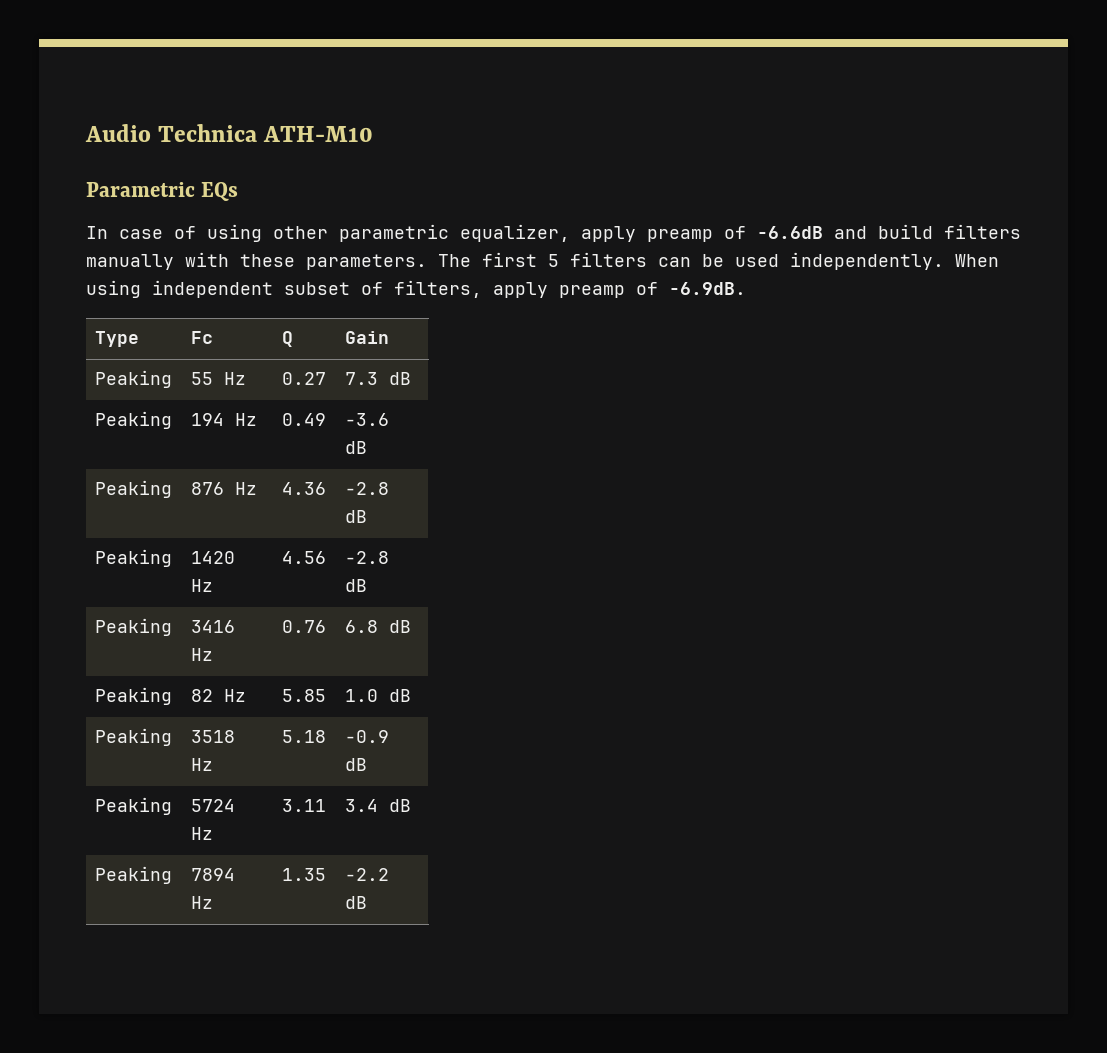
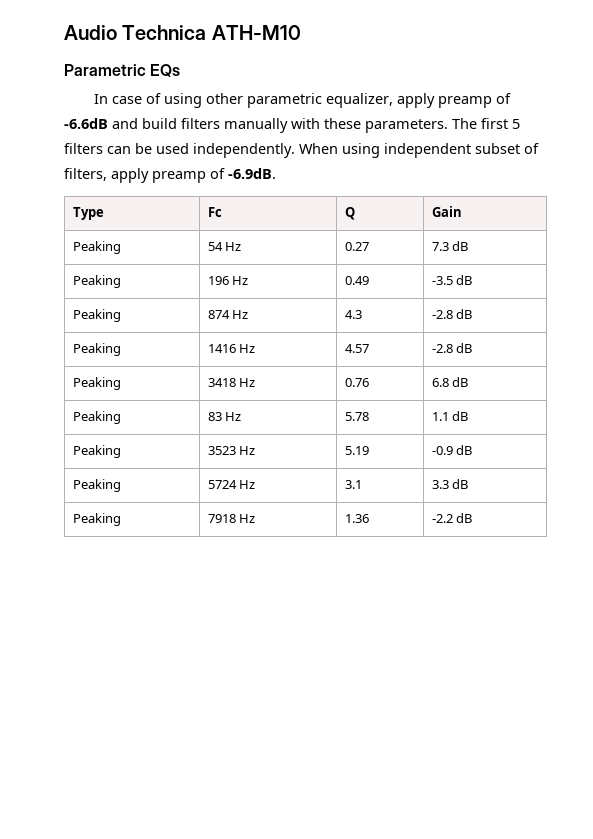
[191,372,214,385] 55 -> [207,242,223,251] 54
[191,413,225,426] 194 -> [207,276,229,285] 196
[345,413,390,426] [345,441,368,454] [95,480,173,498] [191,482,258,495] [282,482,327,495] [345,482,390,495] [345,510,368,523] [95,549,173,567] [191,551,236,564] [191,579,214,592] [282,551,327,564] [345,551,390,564] [345,579,368,592] [95,618,173,636] [191,620,236,633] -3.6 dB // Peaking | 876 Hz | 4.36 | -2.8 dB // Peaking | 1420 Hz | 4.56 | -2.8 dB // Peaking | 3416 -> [431,275,473,285] [72,309,121,322] [207,310,249,319] [344,310,362,319] [431,309,473,319] [72,343,121,356] [207,344,256,353] [344,344,369,353] [431,343,473,353] [72,377,121,390] [207,378,236,387] -3.5 dB // Peaking | 874 Hz | 4.3 | -2.8 dB // Peaking | 1416 Hz | 4.57 | -2.8 dB // Peaking | 3418
[191,689,247,702] [282,689,327,702] [345,689,412,702] [95,728,173,746] [191,730,236,743] [191,758,214,771] [282,730,327,743] 82 Hz | 5.85 | 1.0 dB // Peaking | 3518 Hz | 5.18 -> [207,412,242,421] [344,412,369,421] [431,411,469,421] [72,445,121,458] [207,446,256,455] [344,446,369,455] 83 Hz | 5.78 | 1.1 dB // Peaking | 3523 Hz | 5.19
[282,799,327,812] [345,799,412,812] [95,866,173,884] [191,868,236,881] [191,896,214,909] [282,868,327,881] 3.11 | 3.4 dB // Peaking | 7894 Hz | 1.35 -> [344,480,362,489] [431,479,469,489] [72,513,121,526] [207,514,256,523] [344,514,369,523] 3.1 | 3.3 dB // Peaking | 7918 Hz | 1.36

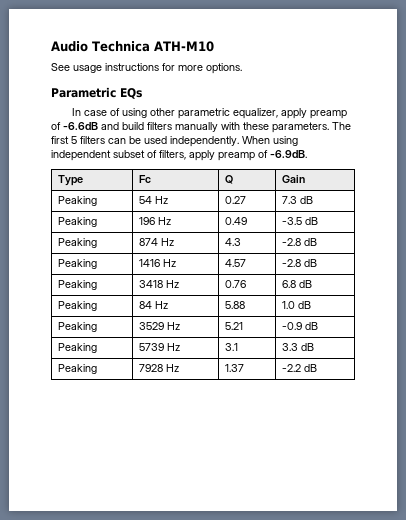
(301, 32) none -> [51,63,242,74] // See usage instructions for more options.
[207,412,242,421] [344,412,369,421] [431,411,469,421] [72,445,121,458] [207,446,256,455] [344,446,369,455] 83 Hz | 5.78 | 1.1 dB // Peaking | 3523 Hz | 5.19 -> [139,301,169,309] [225,301,246,309] [282,301,312,309] [58,322,98,332] [139,322,181,330] [225,322,244,330] 84 Hz | 5.88 | 1.0 dB // Peaking | 3529 Hz | 5.21
[207,480,237,489] 5724 -> [139,343,165,351] 5739
[207,514,256,523] [344,514,369,523] 7918 Hz | 1.36 -> [139,364,180,372] [225,364,245,372] 7928 Hz | 1.37

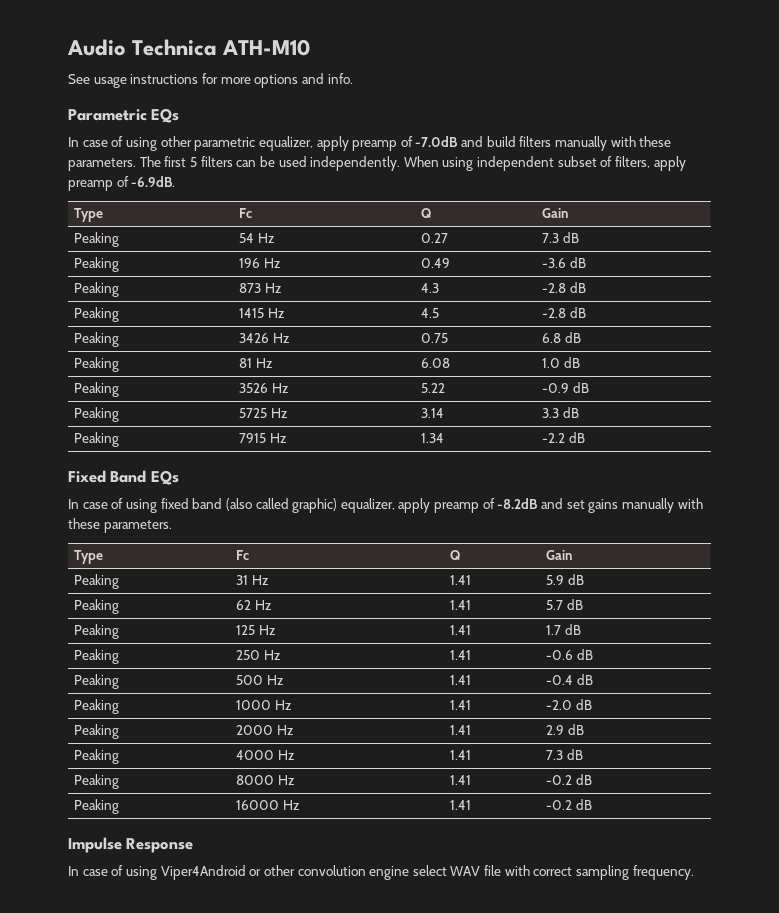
[206,63,242,74] options. -> [254,73,353,88] options and info.
[63,122,98,130] -6.6dB -> [415,136,459,147] -7.0dB
[282,217,319,225] [58,238,98,248] [139,238,159,246] -3.5 dB // Peaking | 874 -> [542,257,586,268] [74,282,120,297] [239,283,262,293] -3.6 dB // Peaking | 873
[139,259,177,267] [225,259,247,267] [282,259,318,267] [58,280,98,290] [139,280,180,288] [225,280,247,288] 1416 Hz | 4.57 | -2.8 dB // Peaking | 3418 Hz | 0.76 -> [239,308,285,318] [421,308,440,318] [542,307,586,318] [74,332,120,347] [239,333,290,343] [421,333,449,343] 1415 Hz | 4.5 | -2.8 dB // Peaking | 3426 Hz | 0.75
[139,301,169,309] [225,301,246,309] 84 Hz | 5.88 -> [239,358,273,368] [421,358,451,368] 81 Hz | 6.08
[139,322,181,330] [225,322,244,330] 3529 Hz | 5.21 -> [239,383,289,393] [421,383,446,393] 3526 Hz | 5.22
[139,343,181,351] [225,343,239,351] 5739 Hz | 3.1 -> [239,408,288,418] [421,408,445,418] 5725 Hz | 3.14
[139,364,180,372] [225,364,245,372] 7928 Hz | 1.37 -> [239,433,287,443] [421,433,445,443] 7915 Hz | 1.34
(318, 368) none -> [68,470,179,485] [68,498,703,513] [68,518,172,533] [74,550,104,564] [236,550,250,560] [450,550,461,560] [546,550,573,560] [74,574,120,589] [236,575,269,585] [450,575,472,585] [546,574,584,585] [74,599,120,614] [236,600,272,610] [450,600,472,610] [546,599,583,610] [74,624,120,639] [236,625,276,635] [450,625,472,635] [546,624,581,635] [74,649,120,664] [236,650,281,660] [450,650,472,660] [546,649,593,660] [74,674,120,689] [236,675,284,685] [450,675,472,685] [546,674,593,685] [74,699,120,714] [236,700,292,710] [450,700,472,710] [546,699,592,710] [74,724,120,739] [236,725,294,735] [450,725,472,735] [546,724,584,735] [74,749,120,764] [236,750,295,760] [450,750,472,760] [546,749,583,760] [74,774,120,789] [236,775,295,785] [450,775,472,785] [546,774,592,785] [74,799,120,814] [236,800,300,810] [450,800,472,810] [546,799,592,810] [68,837,194,853] [68,865,694,880] // Fixed Band EQs // In case of using fixed band (also called graphic) equalizer, apply preamp of -8.2dB and set gains manually with these parameters. // Type | Fc | Q | Gain // Peaking | 31 Hz | 1.41 | 5.9 dB // Peaking | 62 Hz | 1.41 | 5.7 dB // Peaking | 125 Hz | 1.41 | 1.7 dB // Peaking | 250 Hz | 1.41 | -0.6 dB // Peaking | 500 Hz | 1.41 | -0.4 dB // Peaking | 1000 Hz | 1.41 | -2.0 dB // Peaking | 2000 Hz | 1.41 | 2.9 dB // Peaking | 4000 Hz | 1.41 | 7.3 dB // Peaking | 8000 Hz | 1.41 | -0.2 dB // Peaking | 16000 Hz | 1.41 | -0.2 dB // Impulse Response // In case of using Viper4Android or other convolution engine select WAV file with correct sampling frequency.

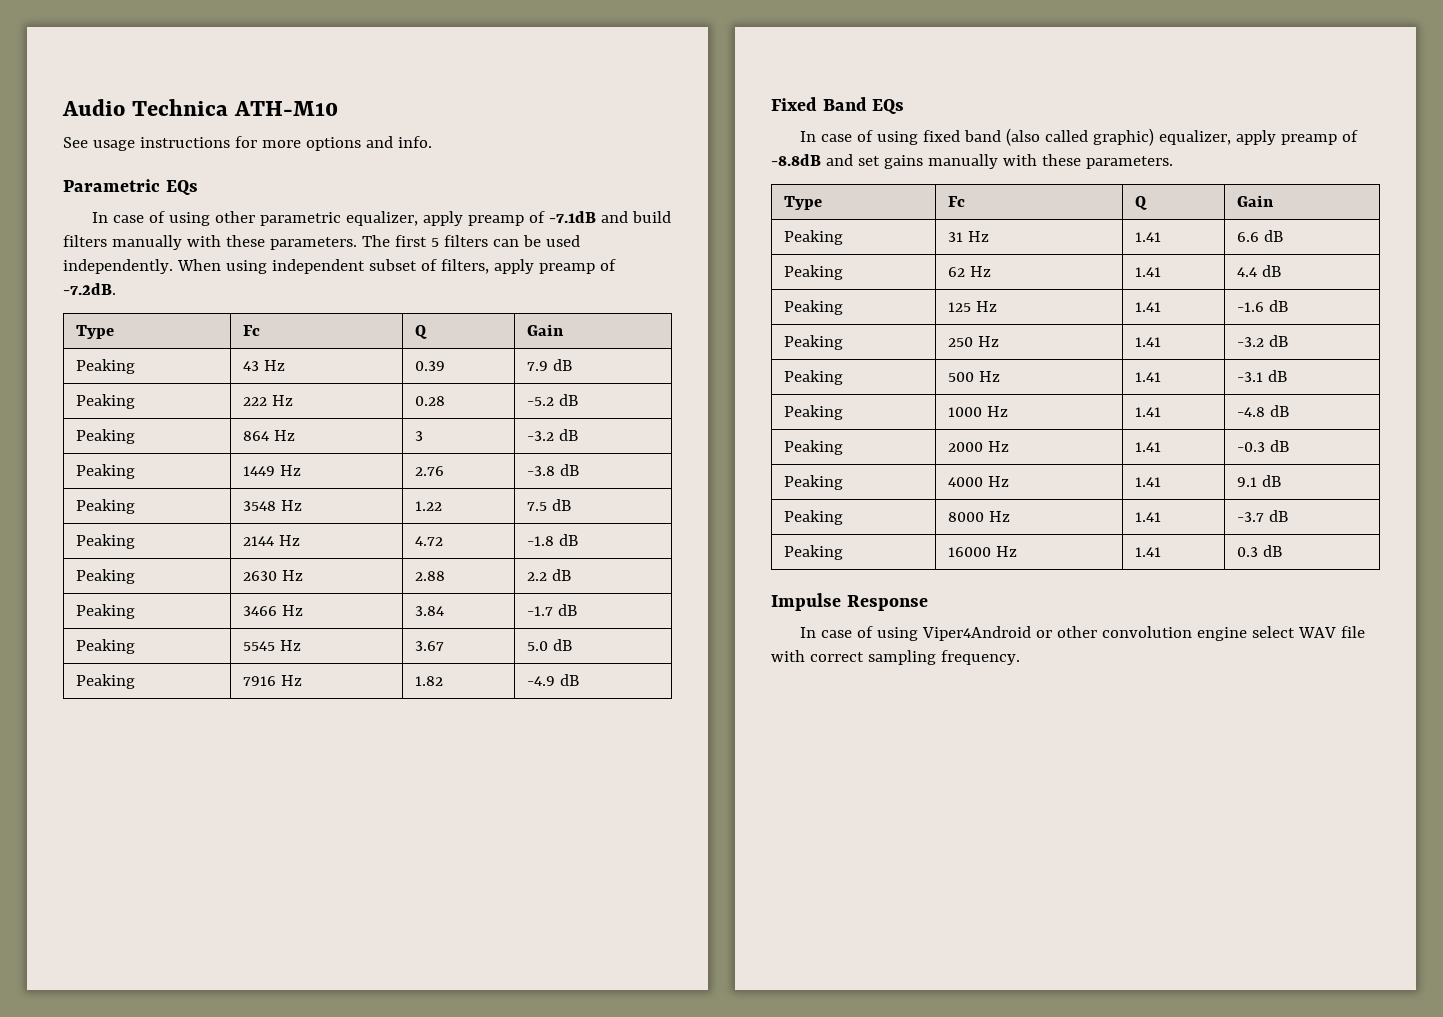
[415,136,459,147] -7.0dB -> [549,211,597,223] -7.1dB
[131,176,176,187] [74,208,104,222] [239,208,253,218] [421,208,432,218] [542,208,569,218] [74,232,120,247] [239,233,275,243] [421,233,449,243] [542,232,579,243] [74,257,120,272] [239,258,281,268] [421,258,451,268] [542,257,586,268] [74,282,120,297] [239,283,282,293] [421,283,440,293] [542,282,586,293] [74,307,120,322] [239,308,285,318] [421,308,440,318] [542,307,586,318] [74,332,120,347] [239,333,290,343] [421,333,449,343] [542,332,581,343] [74,357,120,372] [239,358,273,368] [421,358,451,368] [542,357,580,368] [74,382,120,397] [239,383,289,393] [421,383,446,393] [542,382,589,393] [74,407,120,422] [239,408,288,418] [421,408,445,418] [542,407,579,418] [74,432,120,447] [239,433,287,443] [421,433,445,443] [542,433,566,443] -6.9dB. // Type | Fc | Q | Gain // Peaking | 54 Hz | 0.27 | 7.3 dB // Peaking | 196 Hz | 0.49 | -3.6 dB // Peaking | 873 Hz | 4.3 | -2.8 dB // Peaking | 1415 Hz | 4.5 | -2.8 dB // Peaking | 3426 Hz | 0.75 | 6.8 dB // Peaking | 81 Hz | 6.08 | 1.0 dB // Peaking | 3526 Hz | 5.22 | -0.9 dB // Peaking | 5725 Hz | 3.14 | 3.3 dB // Peaking | 7915 Hz | 1.34 | -2.2 -> [63,283,116,295] [76,325,115,339] [243,325,261,336] [415,325,428,339] [527,324,565,336] [76,359,136,374] [243,360,286,371] [415,361,446,371] [527,359,573,371] [76,394,136,409] [243,395,294,406] [415,396,446,406] [527,394,579,406] [76,429,136,444] [243,430,296,441] [415,431,424,441] [527,429,579,441] [76,464,136,479] [243,465,302,476] [415,466,445,476] [527,464,580,476] [76,499,136,514] [243,500,303,511] [415,501,443,511] [527,499,572,511] [76,534,136,549] [243,535,301,546] [415,536,444,546] [527,534,579,546] [76,569,136,584] [243,570,304,581] [415,571,446,581] [527,569,572,581] [76,604,136,619] [243,605,304,616] [415,606,445,616] [527,604,578,616] [76,639,136,654] [243,640,302,651] [415,641,445,651] [527,639,573,651] [76,674,136,689] [243,675,303,686] [415,676,444,686] [527,676,556,686] -7.2dB. // Type | Fc | Q | Gain // Peaking | 43 Hz | 0.39 | 7.9 dB // Peaking | 222 Hz | 0.28 | -5.2 dB // Peaking | 864 Hz | 3 | -3.2 dB // Peaking | 1449 Hz | 2.76 | -3.8 dB // Peaking | 3548 Hz | 1.22 | 7.5 dB // Peaking | 2144 Hz | 4.72 | -1.8 dB // Peaking | 2630 Hz | 2.88 | 2.2 dB // Peaking | 3466 Hz | 3.84 | -1.7 dB // Peaking | 5545 Hz | 3.67 | 5.0 dB // Peaking | 7916 Hz | 1.82 | -4.9
[497,498,539,509] -8.2dB -> [771,154,821,166] -8.8dB
[546,575,565,585] 5.9 -> [1237,232,1260,242] 6.6
[546,600,564,610] 5.7 -> [1237,267,1258,277] 4.4
[546,625,562,635] 1.7 -> [1237,302,1265,312] -1.6
[546,650,574,660] -0.6 -> [1237,337,1265,347] -3.2
[546,675,574,685] -0.4 -> [1237,372,1264,382] -3.1
[546,700,573,710] -2.0 -> [1237,407,1266,417] -4.8
[546,725,565,735] 2.9 -> [1237,442,1266,452] -0.3
[546,750,564,760] 7.3 -> [1237,477,1258,487] 9.1
[546,775,573,785] -0.2 -> [1237,512,1265,522] -3.7
[546,800,573,810] -0.2 -> [1237,547,1259,557] 0.3

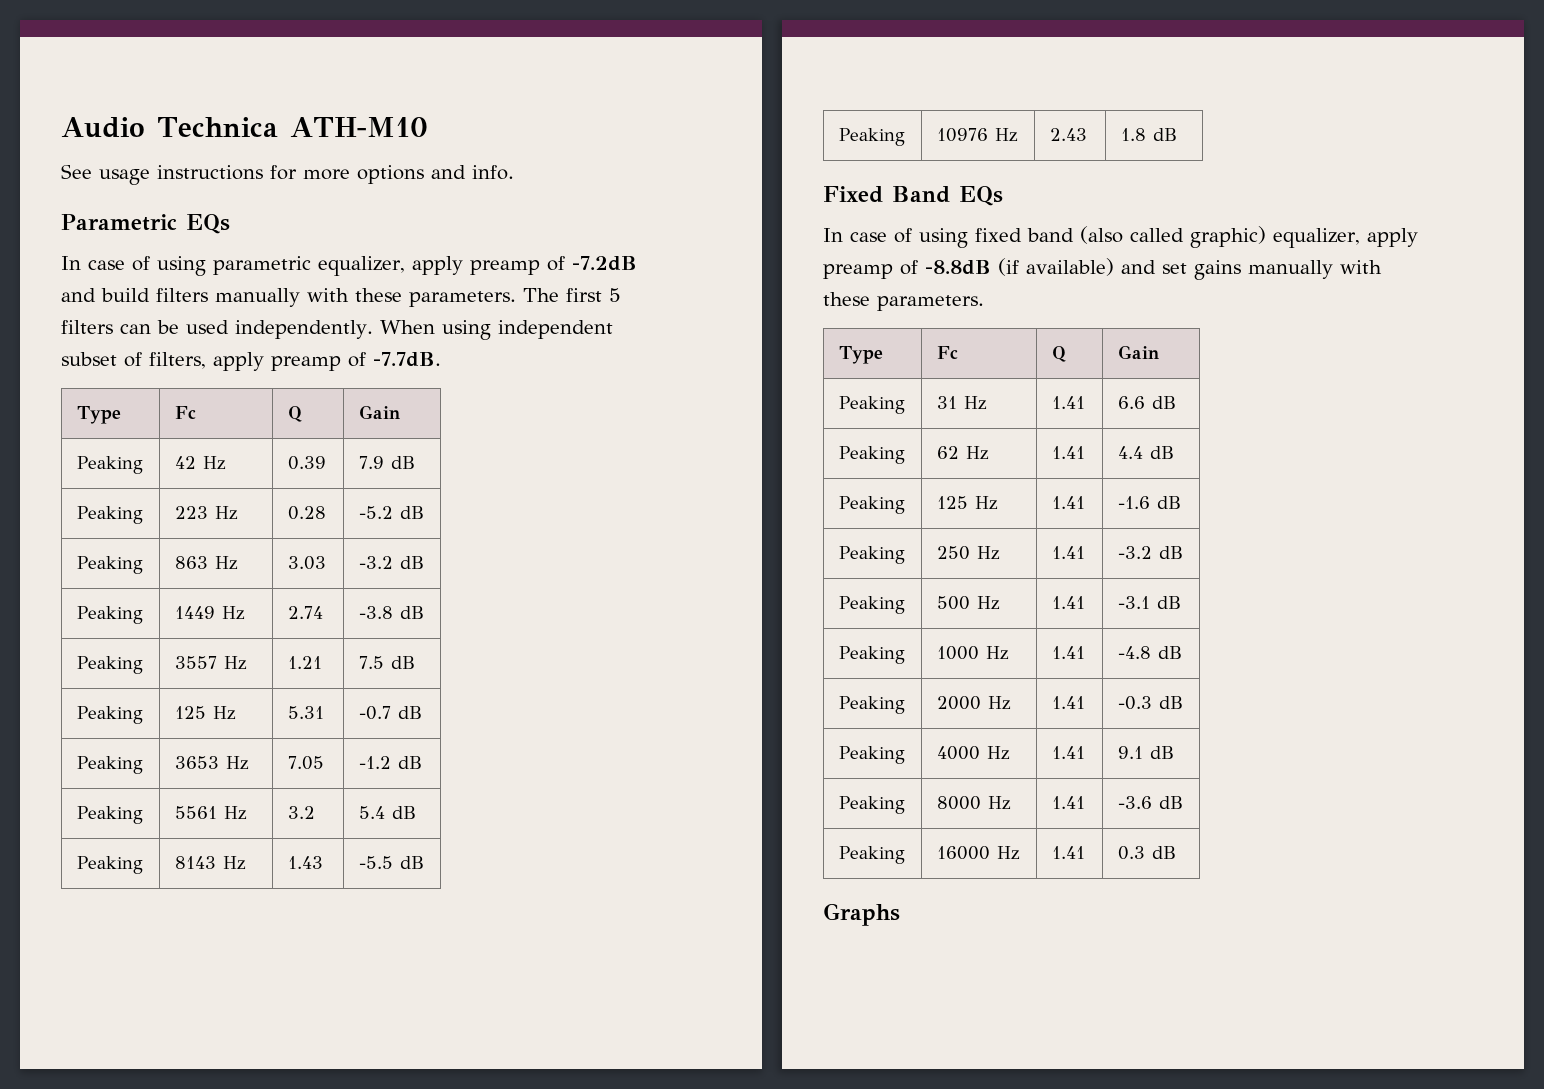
[215,211,256,223] other -> (206, 266) none
[549,211,597,223] -7.1dB -> [571,256,637,271] -7.2dB
[63,283,116,295] [76,325,115,339] [243,325,261,336] [415,325,428,339] [527,324,565,336] [76,359,136,374] [243,361,260,371] -7.2dB. // Type | Fc | Q | Gain // Peaking | 43 -> [373,352,441,367] [76,406,121,424] [174,406,196,419] [287,406,302,422] [358,405,400,419] [76,456,143,474] [174,456,196,469] -7.7dB. // Type | Fc | Q | Gain // Peaking | 42
[243,397,268,406] 222 -> [174,506,208,519] 223
[243,430,296,441] [415,431,424,441] 864 Hz | 3 -> [174,556,238,570] [287,556,326,570] 863 Hz | 3.03
[415,466,445,476] 2.76 -> [287,606,323,619] 2.74
[243,500,303,511] [415,501,443,511] 3548 Hz | 1.22 -> [174,656,247,670] [287,656,322,669] 3557 Hz | 1.21
[243,535,301,546] [415,536,444,546] [527,534,579,546] [76,569,136,584] [243,570,304,581] [415,571,446,581] [527,569,572,581] [76,604,136,619] [243,605,304,616] [415,606,445,616] [527,604,578,616] [76,639,136,654] [243,640,302,651] [415,641,445,651] [527,639,573,651] [76,674,136,689] [243,675,303,686] [415,676,444,686] [527,676,556,686] 2144 Hz | 4.72 | -1.8 dB // Peaking | 2630 Hz | 2.88 | 2.2 dB // Peaking | 3466 Hz | 3.84 | -1.7 dB // Peaking | 5545 Hz | 3.67 | 5.0 dB // Peaking | 7916 Hz | 1.82 | -4.9 -> [174,706,236,720] [287,706,324,719] [358,706,422,720] [76,756,143,774] [174,756,249,770] [287,756,324,770] [358,756,422,769] [76,806,143,824] [174,806,247,820] [287,806,315,819] [358,806,416,819] [76,856,143,874] [174,856,246,870] [287,856,323,869] [358,856,424,869] [838,128,905,146] [936,128,1018,142] [1049,128,1087,141] [1120,128,1146,141] 125 Hz | 5.31 | -0.7 dB // Peaking | 3653 Hz | 7.05 | -1.2 dB // Peaking | 5561 Hz | 3.2 | 5.4 dB // Peaking | 8143 Hz | 1.43 | -5.5 dB // Peaking | 10976 Hz | 2.43 | 1.8
(821, 160) none -> [998,258,1114,276] (if available)
[1237,512,1265,522] -3.7 -> [1117,796,1152,809] -3.6
[771,593,928,611] [800,626,1366,641] [771,650,1020,665] Impulse Response // In case of using Viper4Android or other convolution engine select WAV file with correct sampling frequency. -> [823,903,900,926] Graphs

